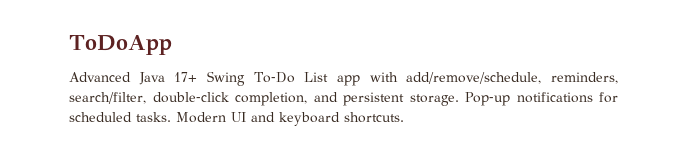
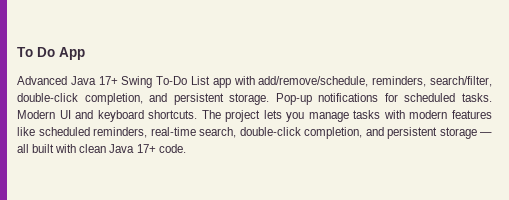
[69,35,172,55] ToDoApp -> [17,47,85,60] To Do App
(404, 117) none -> [201,110,493,122] [17,127,492,139] [17,144,186,153] The project lets you manage tasks with modern features like scheduled reminders, real-time search, double‑click completion, and persistent storage — all built with clean Java 17+ code.

